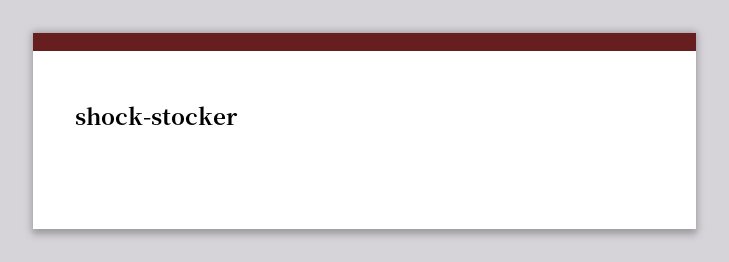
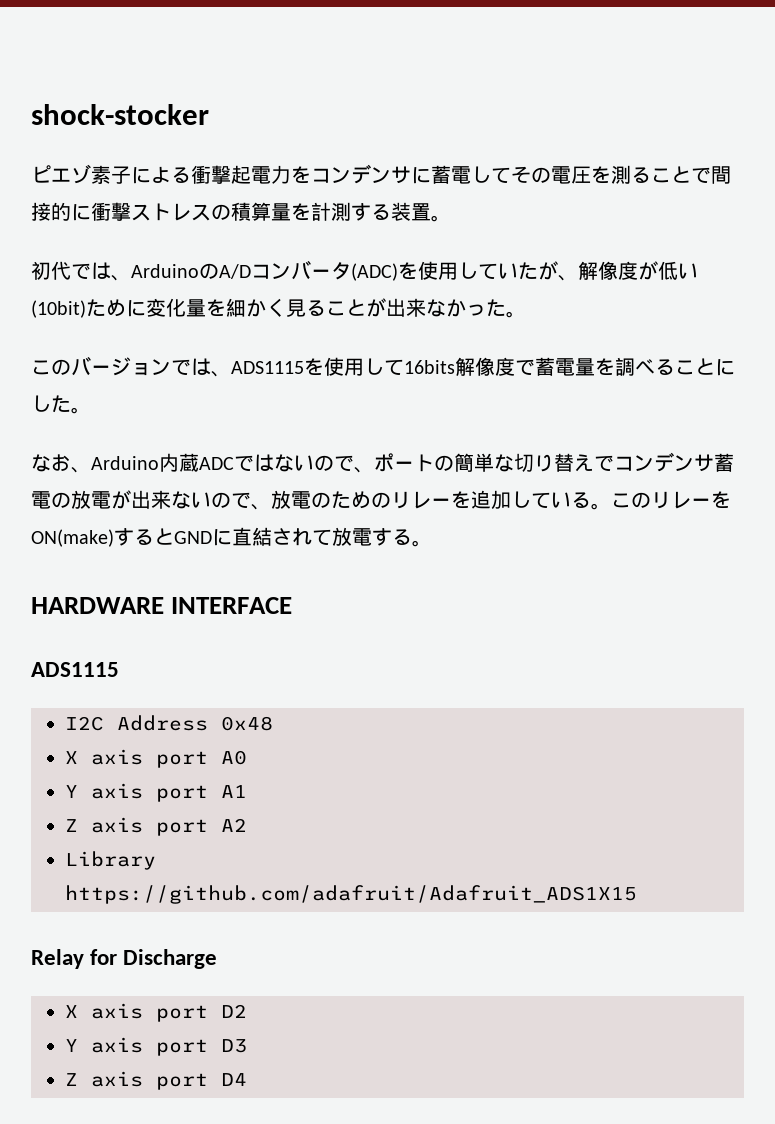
(238, 115) none -> [31,164,731,184] [31,202,451,222] [31,260,698,281] [31,298,526,318] [31,356,735,377] [31,395,91,414] [31,452,734,473] [31,490,731,510] [31,527,432,547] [31,597,293,614] [31,662,119,677] [65,715,273,731] [65,749,247,768] [65,783,247,802] [65,817,247,836] [65,851,156,870] [65,885,637,904] [31,949,218,969] [65,1003,247,1022] [65,1037,247,1056] [65,1071,247,1090] // ピエゾ素子による衝撃起電力をコンデンサに蓄電してその電圧を測ることで間接的に衝撃ストレスの積算量を計測する装置。 // 初代では、ArduinoのA/Dコンバータ(ADC)を使用していたが、解像度が低い(10bit)ために変化量を細かく見ることが出来なかった。 // このバージョンでは、ADS1115を使用して16bits解像度で蓄電量を調べることにした。 // なお、Arduino内蔵ADCではないので、ポートの簡単な切り替えでコンデンサ蓄電の放電が出来ないので、放電のためのリレーを追加している。このリレーをON(make)するとGNDに直結されて放電する。 // HARDWARE INTERFACE // ADS1115 // I2C Address 0x48 // X axis port A0 // Y axis port A1 // Z axis port A2 // Library https://github.com/adafruit/Adafruit_ADS1X15 // Relay for Discharge // X axis port D2 // Y axis port D3 // Z axis port D4

